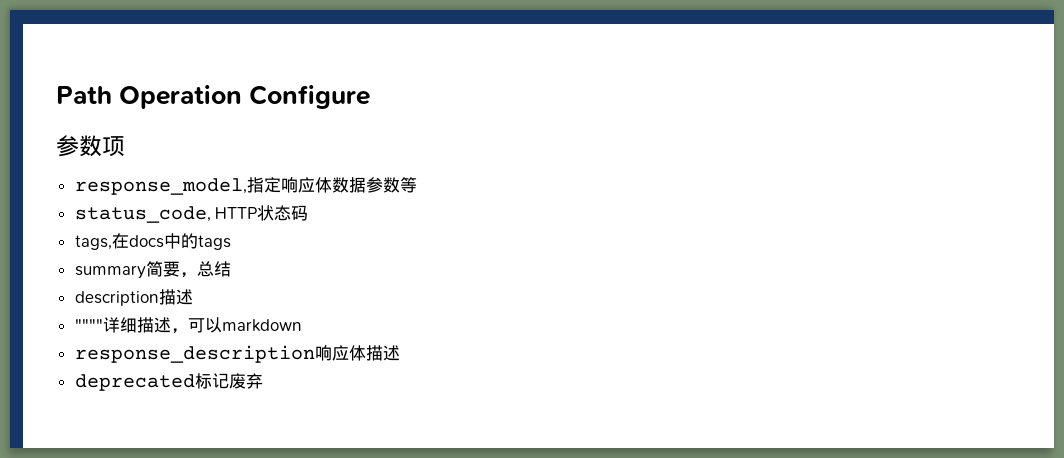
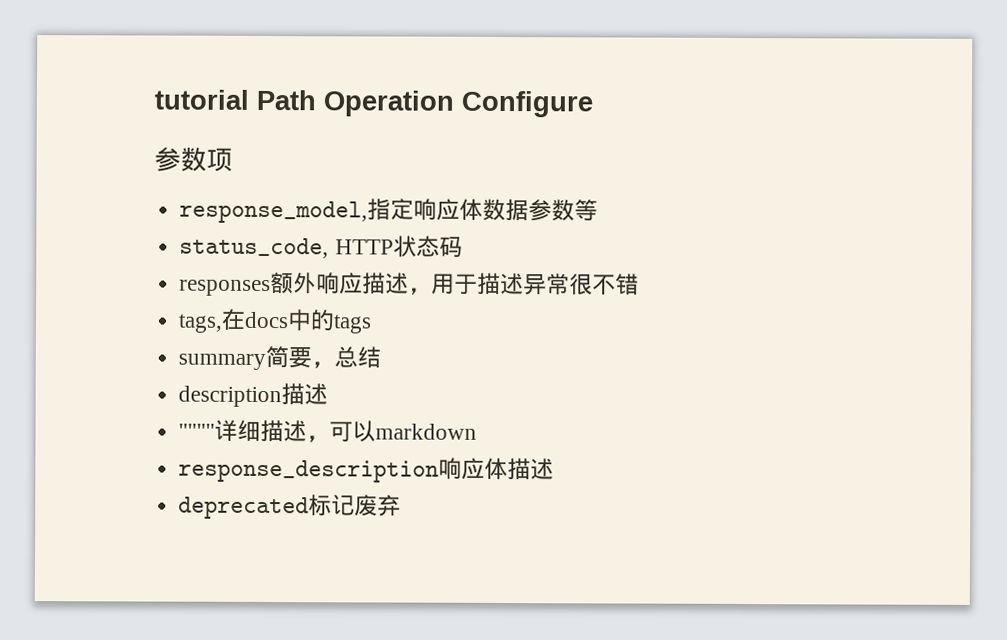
(56, 95) none -> [154,89,249,110] tutorial
(309, 213) none -> [179,272,640,297] // responses额外响应描述，用于描述异常很不错

